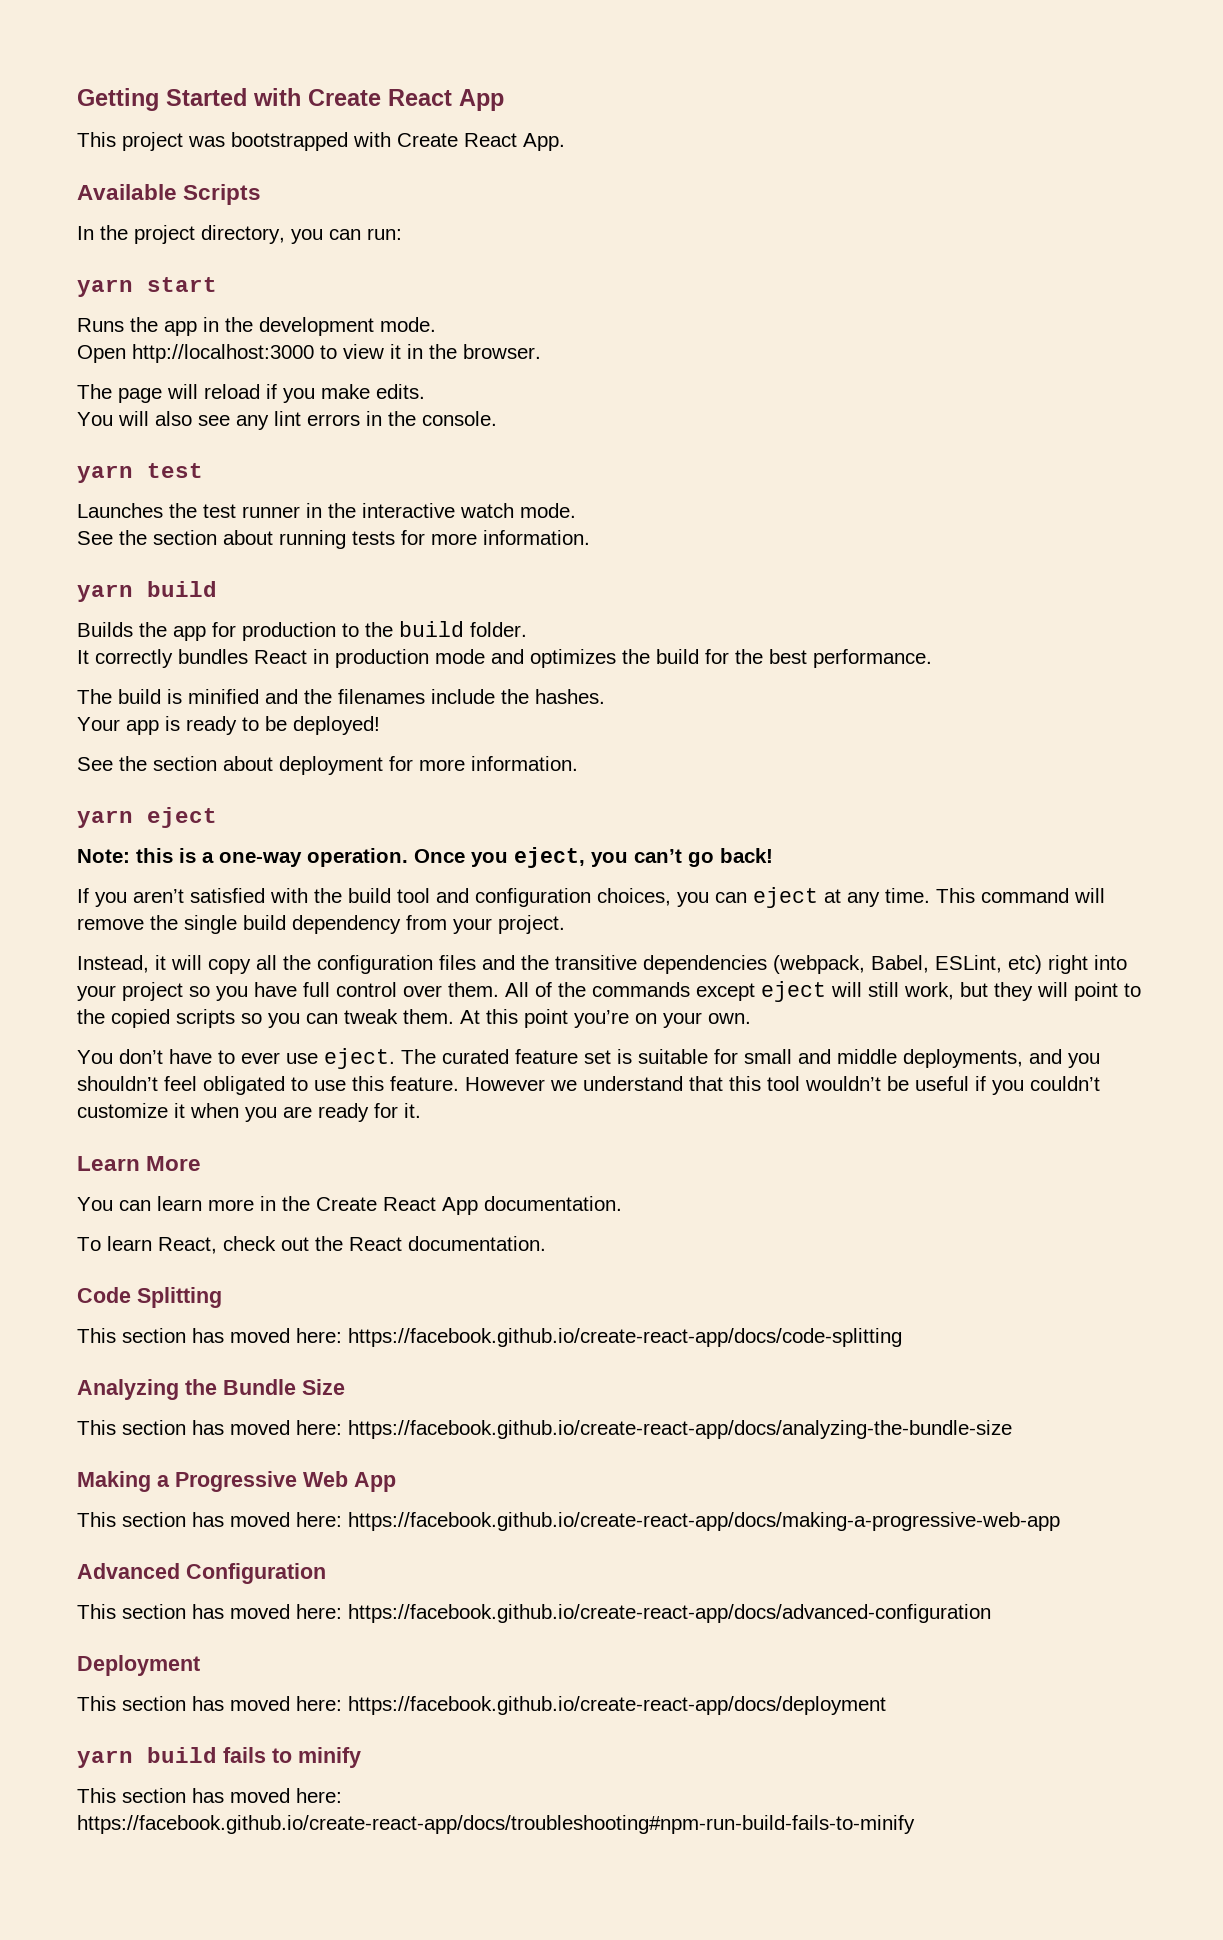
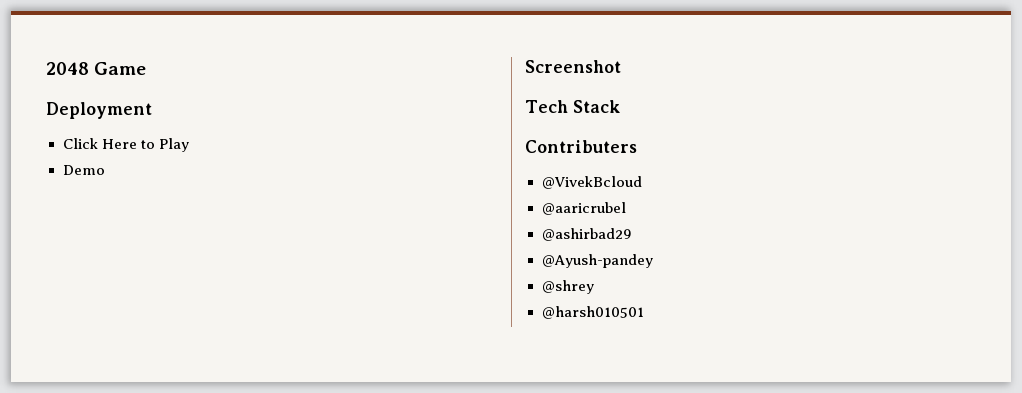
[77,88,504,111] [77,132,565,151] [77,184,262,205] [77,225,402,244] [77,277,217,297] [77,317,436,336] [77,344,541,363] [77,384,425,403] [77,411,497,430] [77,463,203,483] [77,503,576,518] [77,530,590,549] [77,581,217,602] [77,621,527,641] [77,649,932,668] [77,689,605,704] [77,716,380,735] [77,756,578,775] [77,807,217,828] [77,847,773,868] [77,887,1105,908] [77,915,565,934] [77,955,1127,974] [77,981,1141,1002] [77,1009,751,1028] [77,1048,1100,1069] [77,1076,1100,1095] [77,1103,421,1122] [77,1156,202,1171] [77,1196,622,1215] [77,1236,546,1254] [77,1287,222,1308] [77,1328,902,1347] [77,1379,345,1400] [77,1420,1012,1439] [77,1471,396,1492] [77,1512,1060,1531] [77,1563,326,1584] [77,1604,991,1623] [77,1655,200,1676] [77,1696,886,1715] [77,1747,361,1768] [77,1788,342,1803] [77,1815,915,1834] Getting Started with Create React App // This project was bootstrapped with Create React App. // Available Scripts // In the project directory, you can run: // yarn start // Runs the app in the development mode. // Open http://localhost:3000 to view it in the browser. // The page will reload if you make edits. // You will also see any lint errors in the console. // yarn test // Launches the test runner in the interactive watch mode. // See the section about running tests for more information. // yarn build // Builds the app for production to the build folder. // It correctly bundles React in production mode and optimizes the build for the best performance. // The build is minified and the filenames include the hashes. // Your app is ready to be deployed! // See the section about deployment for more information. // yarn eject // Note: this is a one-way operation. Once you eject, you can’t go back! // If you aren’t satisfied with the build tool and configuration choices, you can eject at any time. This command will remove the single build dependency from your project. // Instead, it will copy all the configuration files and the transitive dependencies (webpack, Babel, ESLint, etc) right into your project so you have full control over them. All of the commands except eject will still work, but they will point to the copied scripts so you can tweak them. At this point you’re on your own. // You don’t have to ever use eject. The curated feature set is suitable for small and middle deployments, and you shouldn’t feel obligated to use this feature. However we understand that this tool wouldn’t be useful if you couldn’t customize it when you are ready for it. // Learn More // You can learn more in the Create React App documentation. // To learn React, check out the React documentation. // Code Splitting // This section has moved here: https://facebook.github.io/create-react-app/docs/code-splitting // Analyzing the Bundle Size // This section has moved here: https://facebook.github.io/create-react-app/docs/analyzing-the-bundle-size // Making a Progressive Web App // This section has moved here: https://facebook.github.io/create-react-app/docs/making-a-progressive-web-app // Advanced Configuration // This section has moved here: https://facebook.github.io/create-react-app/docs/advanced-configuration // Deployment // This section has moved here: https://facebook.github.io/create-react-app/docs/deployment // yarn build fails to minify // This section has moved here: https://facebook.github.io/create-react-app/docs/troubleshooting#npm-run-build-fails-to-minify -> [46,62,147,75] [46,102,152,119] [62,138,189,152] [62,165,105,175] [525,60,621,73] [525,100,620,113] [525,140,637,153] [541,176,642,189] [541,202,626,215] [541,228,632,241] [541,254,653,268] [541,280,594,294] [541,306,644,319] 2048 Game // Deployment // Click Here to Play // Demo // Screenshot // Tech Stack // Contributers // @VivekBcloud // @aaricrubel // @ashirbad29 // @Ayush-pandey // @shrey // @harsh010501

